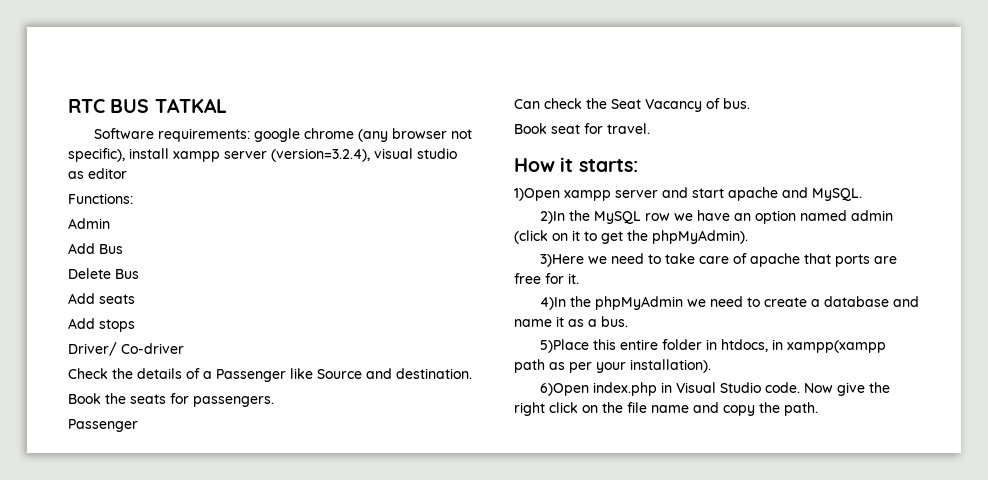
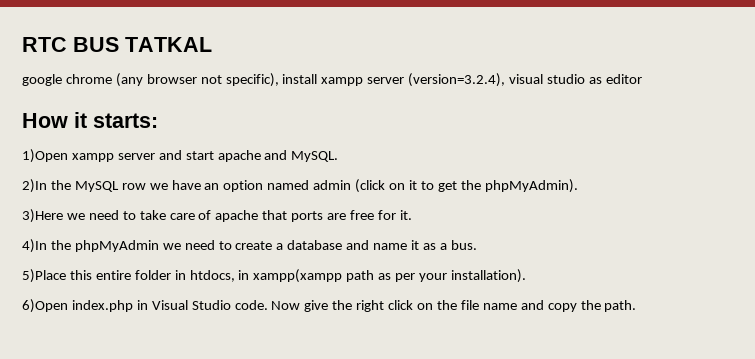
[94,128,251,142] Software requirements: -> (212, 44) none
[68,193,133,204] [68,218,110,229] [68,243,123,254] [68,268,139,279] [68,293,135,304] [68,318,135,332] [68,342,184,356] [68,368,472,382] [68,393,274,407] [68,419,138,432] [514,98,750,112] [514,123,650,134] // Functions: // Admin // Add Bus // Delete Bus // Add seats // Add stops // Driver/ Co-driver // Check the details of a Passenger like Source and destination. // Book the seats for passengers. // Passenger // Can check the Seat Vacancy of bus. // Book seat for travel. -> (642, 79) none

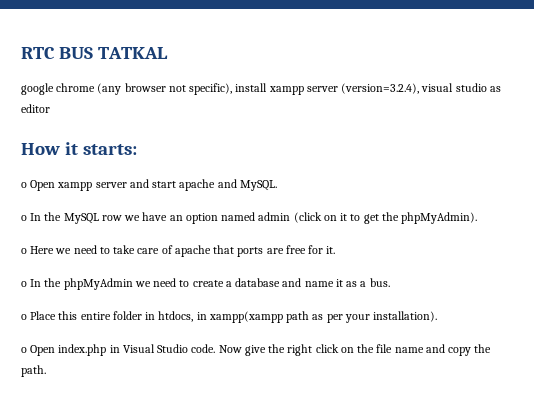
[22,149,68,163] 1)Open -> [21,180,56,191] o Open
[22,179,47,193] 2)In -> [21,213,42,221] o In
[22,209,63,223] 3)Here -> [21,246,55,254] o Here
[22,239,47,253] 4)In -> [21,279,42,287] o In
[22,269,66,283] 5)Place -> [21,311,57,320] o Place
[22,299,68,313] 6)Open -> [21,345,56,356] o Open

